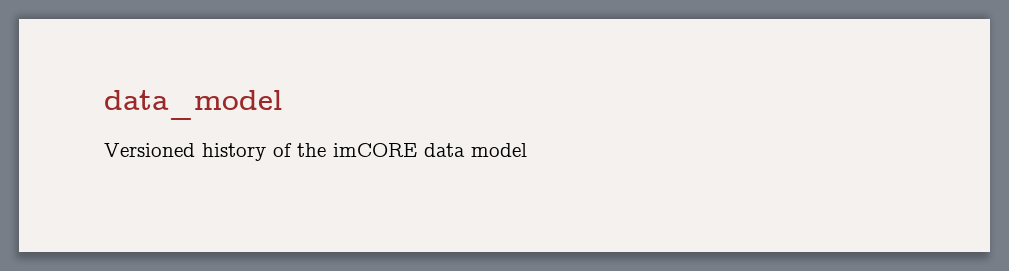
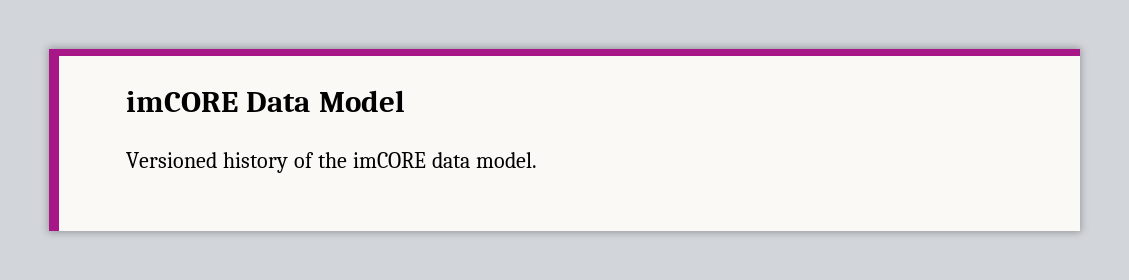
[104,90,282,120] data_model -> [126,90,405,112] imCORE Data Model
[471,143,527,157] model -> [475,152,537,168] model.

